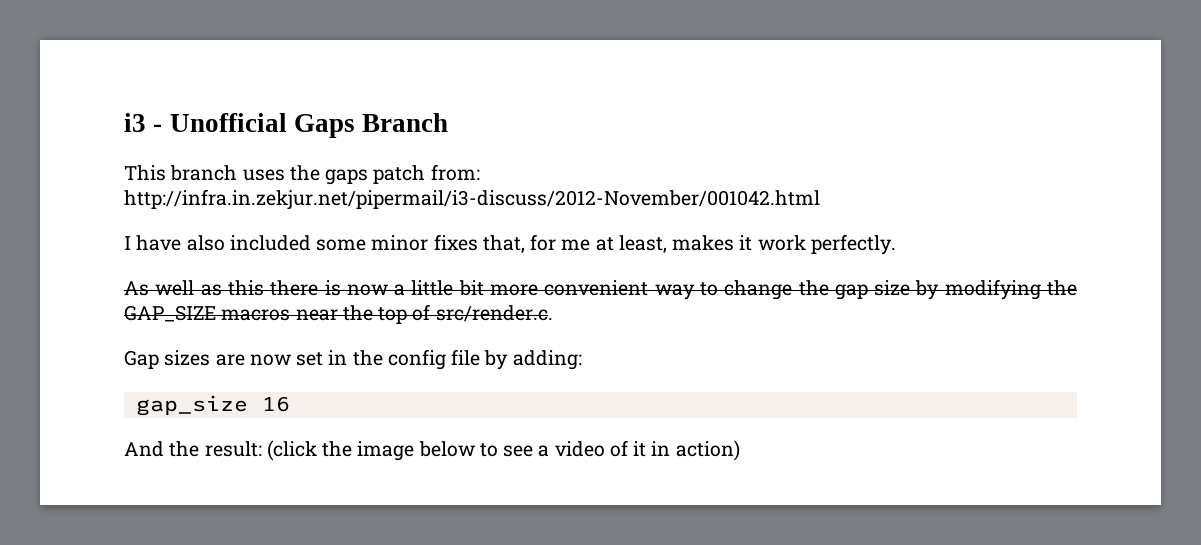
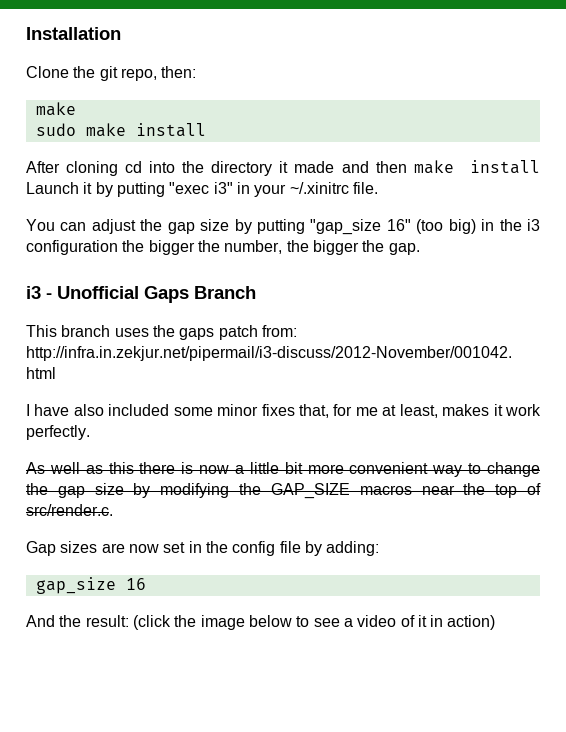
(124, 122) none -> [26,27,121,40] [26,66,197,81] [35,102,76,116] [35,123,206,137] [26,160,541,176] [26,182,378,197] [26,219,540,235] [26,240,420,255] Installation // Clone the git repo, then: // make // sudo make install // After cloning cd into the directory it made and then make install Launch it by putting "exec i3" in your ~/.xinitrc file. // You can adjust the gap size by putting "gap_size 16" (too big) in the i3 configuration the bigger the number, the bigger the gap. //

